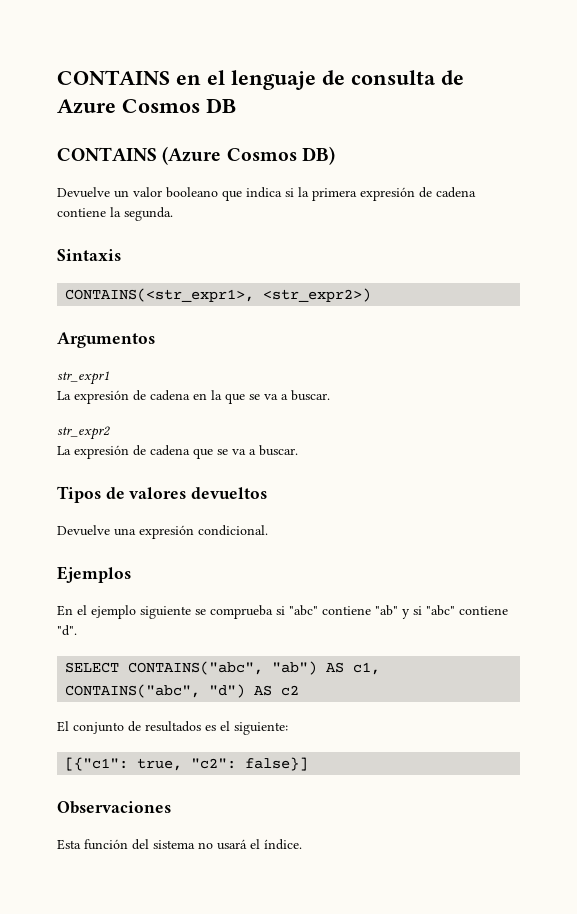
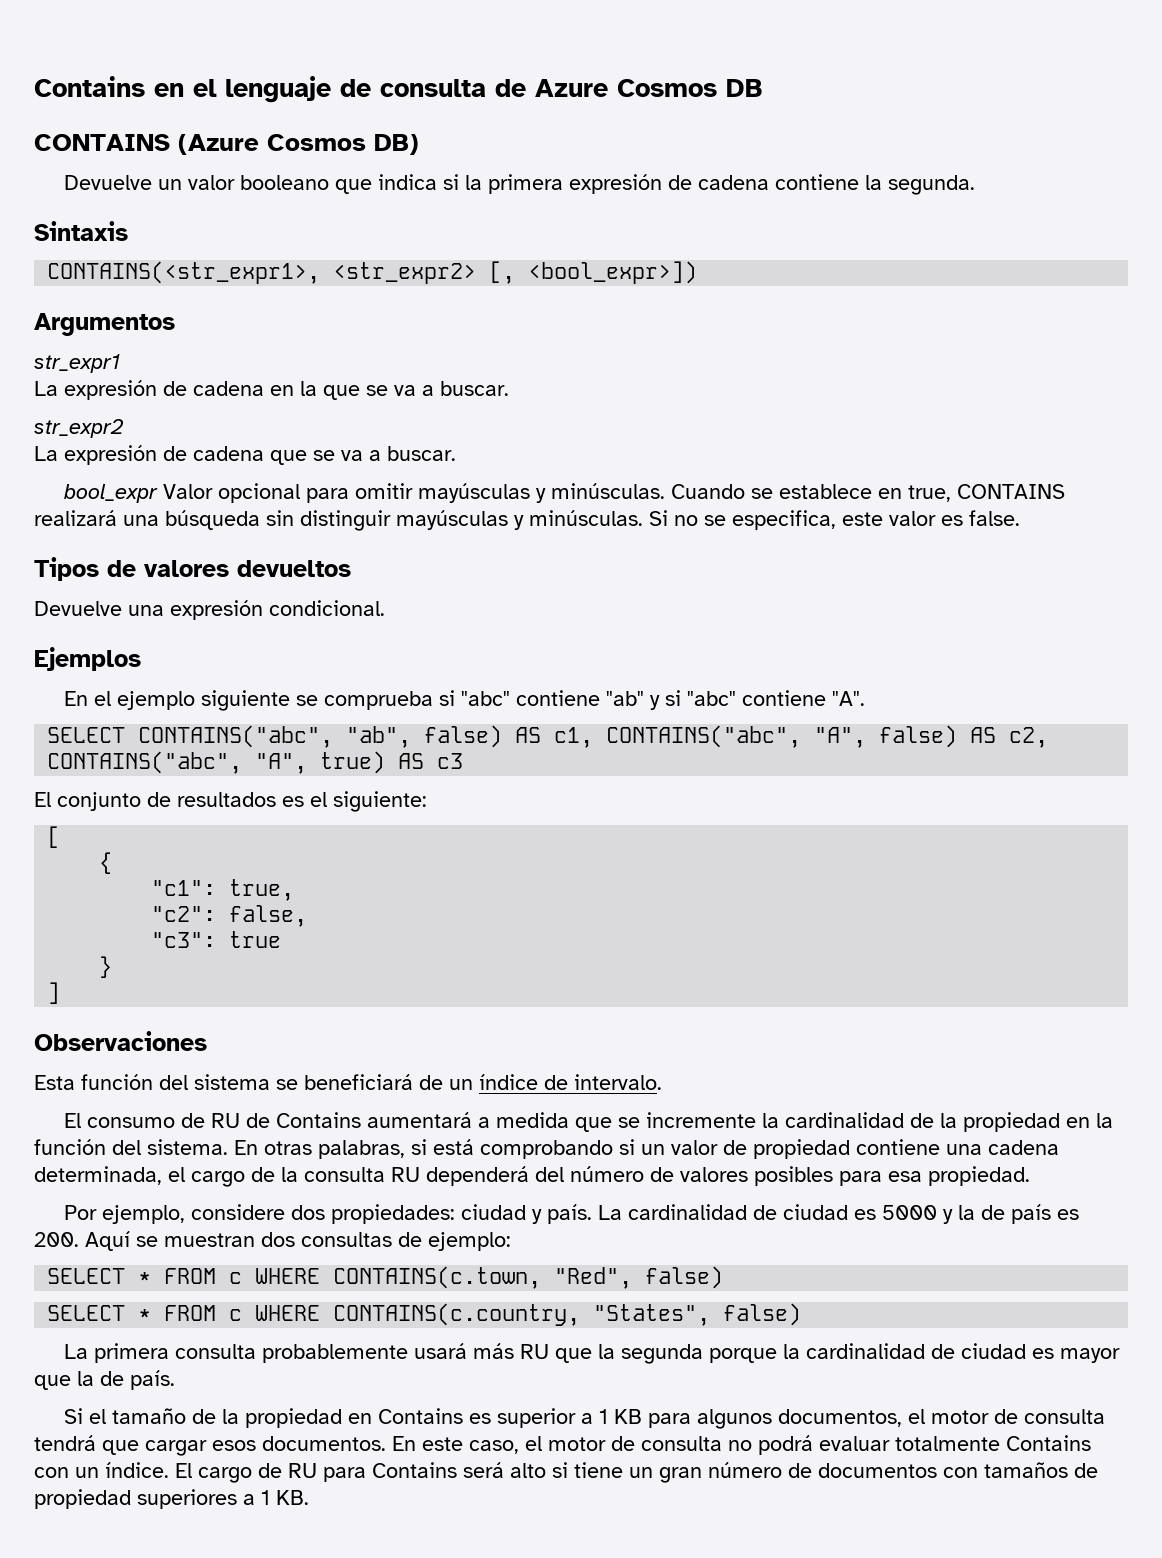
[57,70,170,85] CONTAINS -> [34,76,145,97] Contains
[263,288,372,302] <str_expr2>) -> [333,261,698,284] <str_expr2> [, <bool_expr>])
(298, 450) none -> [64,483,1066,503] [34,510,1020,531] // bool_expr Valor opcional para omitir mayúsculas y minúsculas. Cuando se establece en true, CONTAINS realizará una búsqueda sin distinguir mayúsculas y minúsculas. Si no se especifica, este valor es false.
[57,625,77,636] "d". -> [832,691,866,706] "A".
[272,661,318,675] "ab") -> [346,725,503,748] "ab", false)
[209,684,300,698] "d") AS c2 -> [814,725,1049,748] [47,751,464,774] "A", false) AS c2, CONTAINS("abc", "A", true) AS c3
[65,757,309,771] [{"c1": true, "c2": false}] -> [47,826,61,848] [99,852,113,874] [151,879,295,901] [151,905,308,927] [151,931,282,948] [99,956,113,978] [47,982,61,1004] [ // { // "c1": true, // "c2": false, // "c3": true // } // ]
[198,839,302,850] no usará el índice. -> [276,1074,662,1090] [64,1112,1114,1132] [34,1139,1059,1159] [34,1166,1030,1187] [64,1204,1080,1224] [34,1231,511,1251] [47,1266,724,1289] [47,1303,802,1326] [64,1343,1121,1364] [34,1370,175,1390] [64,1408,1106,1429] [34,1435,1091,1456] [34,1462,1098,1483] [34,1489,309,1509] se beneficiará de un índice de intervalo. // El consumo de RU de Contains aumentará a medida que se incremente la cardinalidad de la propiedad en la función del sistema. En otras palabras, si está comprobando si un valor de propiedad contiene una cadena determinada, el cargo de la consulta RU dependerá del número de valores posibles para esa propiedad. // Por ejemplo, considere dos propiedades: ciudad y país. La cardinalidad de ciudad es 5000 y la de país es 200. Aquí se muestran dos consultas de ejemplo: // SELECT * FROM c WHERE CONTAINS(c.town, "Red", false) // SELECT * FROM c WHERE CONTAINS(c.country, "States", false) // La primera consulta probablemente usará más RU que la segunda porque la cardinalidad de ciudad es mayor que la de país. // Si el tamaño de la propiedad en Contains es superior a 1 KB para algunos documentos, el motor de consulta tendrá que cargar esos documentos. En este caso, el motor de consulta no podrá evaluar totalmente Contains con un índice. El cargo de RU para Contains será alto si tiene un gran número de documentos con tamaños de propiedad superiores a 1 KB.

